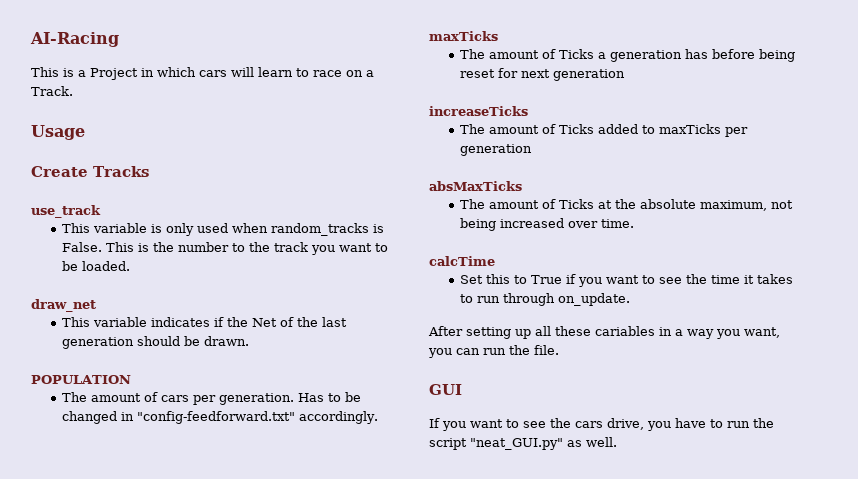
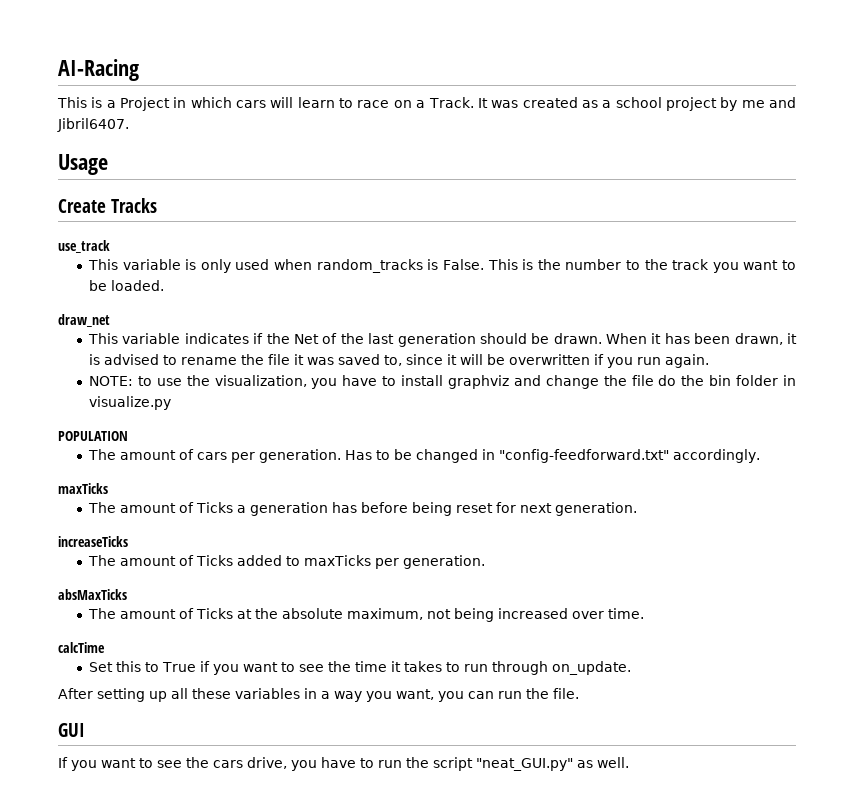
(73, 91) none -> [477,97,797,111] [57,118,129,132] It was created as a school project by me and Jibril6407.
(250, 341) none -> [606,333,798,345] [89,354,710,368] [89,375,797,389] [89,396,172,410] When it has been drawn, it is advised to rename the file it was saved to, since it will be overwritten if you run again. // NOTE: to use the visualization, you have to install graphviz and change the file do the bin folder in visualize.py
[553,69,626,81] generation -> [555,502,638,516] generation.
[460,144,533,156] generation -> [403,555,486,569] generation.
[595,326,655,336] cariables -> [235,688,300,699] variables

